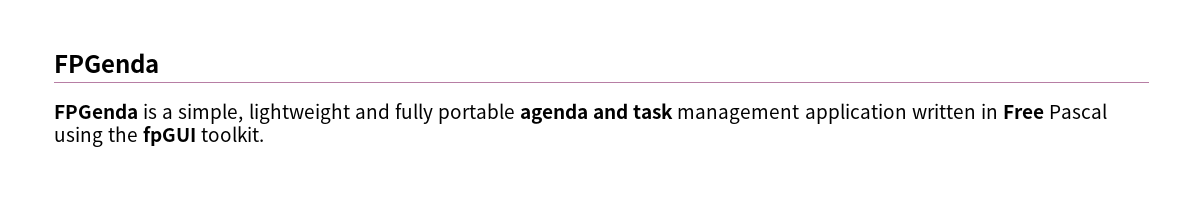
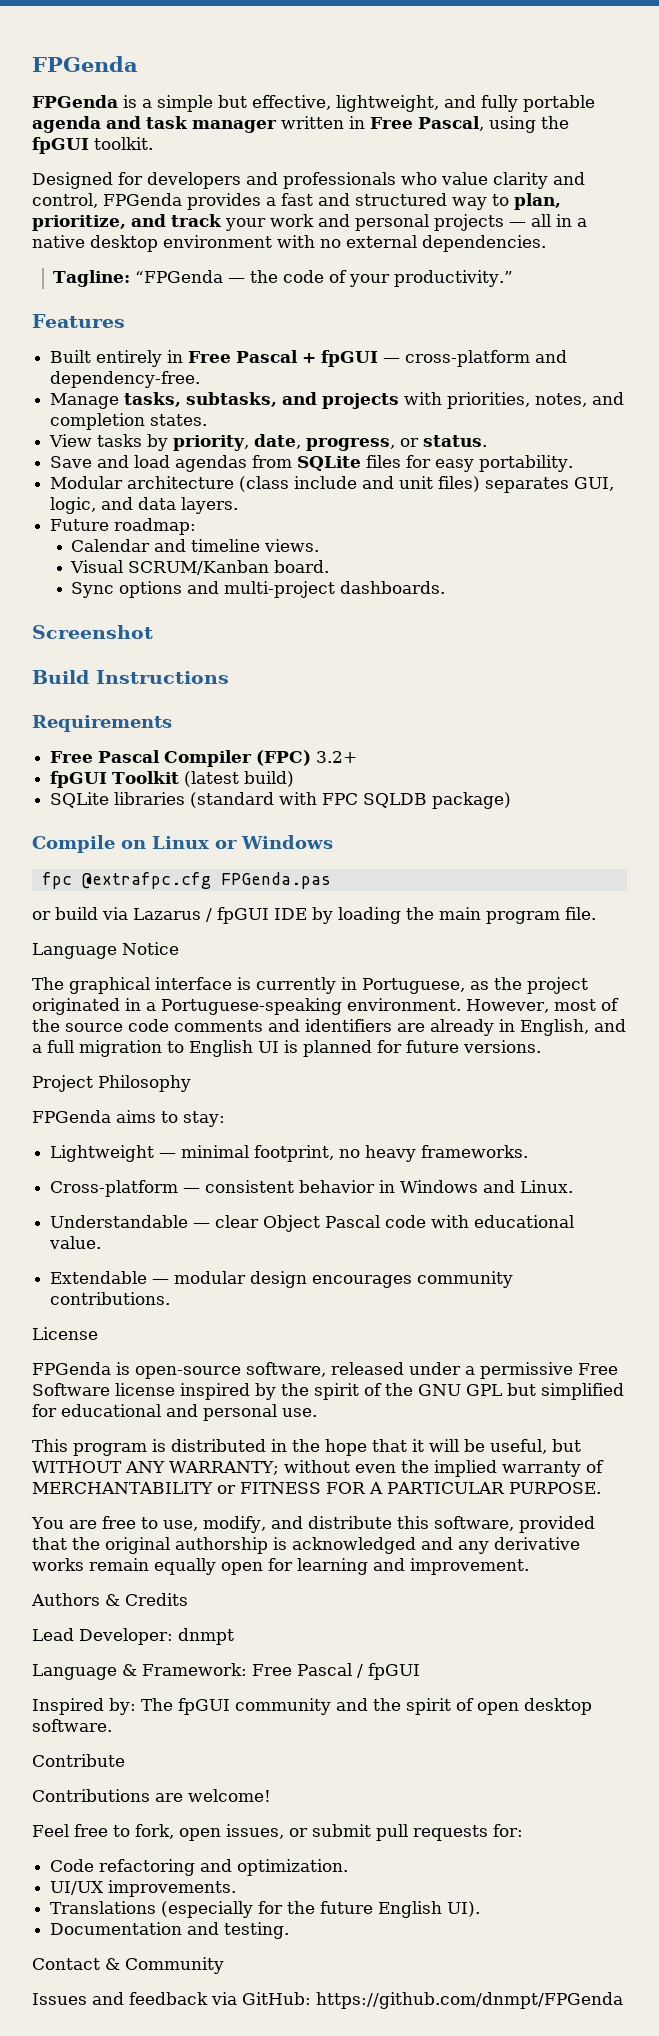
[178,103,350,124] simple, lightweight -> [157,95,439,112] simple but effective, lightweight,
[677,103,907,124] management application -> [192,120,277,133] manager
[1049,103,1108,119] Pascal -> [418,116,484,131] Pascal,
(265, 134) none -> [32,172,585,189] [32,193,561,210] [32,214,587,231] [32,235,546,252] [53,270,514,287] [32,314,125,328] [50,350,568,367] [50,371,201,388] [50,392,625,409] [50,413,208,430] [49,434,488,451] [50,455,574,472] [50,476,615,493] [50,497,239,514] [50,518,197,535] [71,539,320,552] [70,560,330,575] [71,581,446,598] [32,625,153,639] [32,670,229,684] [32,715,172,732] [50,750,358,767] [50,771,295,788] [50,792,512,809] [32,835,333,853] [41,872,331,889] [32,907,596,924] [32,942,179,959] [32,977,588,994] [32,998,619,1015] [32,1019,626,1036] [32,1040,541,1057] [32,1075,191,1092] [32,1110,225,1127] [50,1145,529,1162] [50,1180,574,1197] [50,1215,575,1232] [49,1236,102,1249] [50,1271,514,1288] [50,1292,171,1305] [32,1327,98,1340] [32,1362,618,1379] [32,1383,624,1400] [32,1404,317,1421] [32,1439,581,1456] [32,1460,604,1477] [32,1482,601,1494] [31,1516,595,1533] [32,1537,580,1554] [32,1558,529,1575] [31,1593,188,1606] [32,1628,234,1645] [32,1663,420,1680] [32,1698,592,1715] [32,1719,112,1732] [32,1754,125,1767] [32,1789,271,1802] [32,1824,523,1841] [50,1859,349,1876] [50,1880,237,1897] [50,1901,481,1918] [50,1922,290,1939] [32,1957,224,1974] [32,1992,623,2009] // Designed for developers and professionals who value clarity and control, FPGenda provides a fast and structured way to plan, prioritize, and track your work and personal projects — all in a native desktop environment with no external dependencies. // Tagline: “FPGenda — the code of your productivity.” // Features // Built entirely in Free Pascal + fpGUI — cross-platform and dependency-free. // Manage tasks, subtasks, and projects with priorities, notes, and completion states. // View tasks by priority, date, progress, or status. // Save and load agendas from SQLite files for easy portability. // Modular architecture (class include and unit files) separates GUI, logic, and data layers. // Future roadmap: // Calendar and timeline views. // Visual SCRUM/Kanban board. // Sync options and multi-project dashboards. // Screenshot // Build Instructions // Requirements // Free Pascal Compiler (FPC) 3.2+ // fpGUI Toolkit (latest build) // SQLite libraries (standard with FPC SQLDB package) // Compile on Linux or Windows // fpc @extrafpc.cfg FPGenda.pas // or build via Lazarus / fpGUI IDE by loading the main program file. // Language Notice // The graphical interface is currently in Portuguese, as the project originated in a Portuguese-speaking environment. However, most of the source code comments and identifiers are already in English, and a full migration to English UI is planned for future versions. // Project Philosophy // FPGenda aims to stay: // Lightweight — minimal footprint, no heavy frameworks. // Cross-platform — consistent behavior in Windows and Linux. // Understandable — clear Object Pascal code with educational value. // Extendable — modular design encourages community contributions. // License // FPGenda is open-source software, released under a permissive Free Software license inspired by the spirit of the GNU GPL but simplified for educational and personal use. // This program is distributed in the hope that it will be useful, but WITHOUT ANY WARRANTY; without even the implied warranty of MERCHANTABILITY or FITNESS FOR A PARTICULAR PURPOSE. // You are free to use, modify, and distribute this software, provided that the original authorship is acknowledged and any derivative works remain equally open for learning and improvement. // Authors & Credits // Lead Developer: dnmpt // Language & Framework: Free Pascal / fpGUI // Inspired by: The fpGUI community and the spirit of open desktop software. // Contribute // Contributions are welcome! // Feel free to fork, open issues, or submit pull requests for: // Code refactoring and optimization. // UI/UX improvements. // Translations (especially for the future English UI). // Documentation and testing. // Contact & Community // Issues and feedback via GitHub: https://github.com/dnmpt/FPGenda

